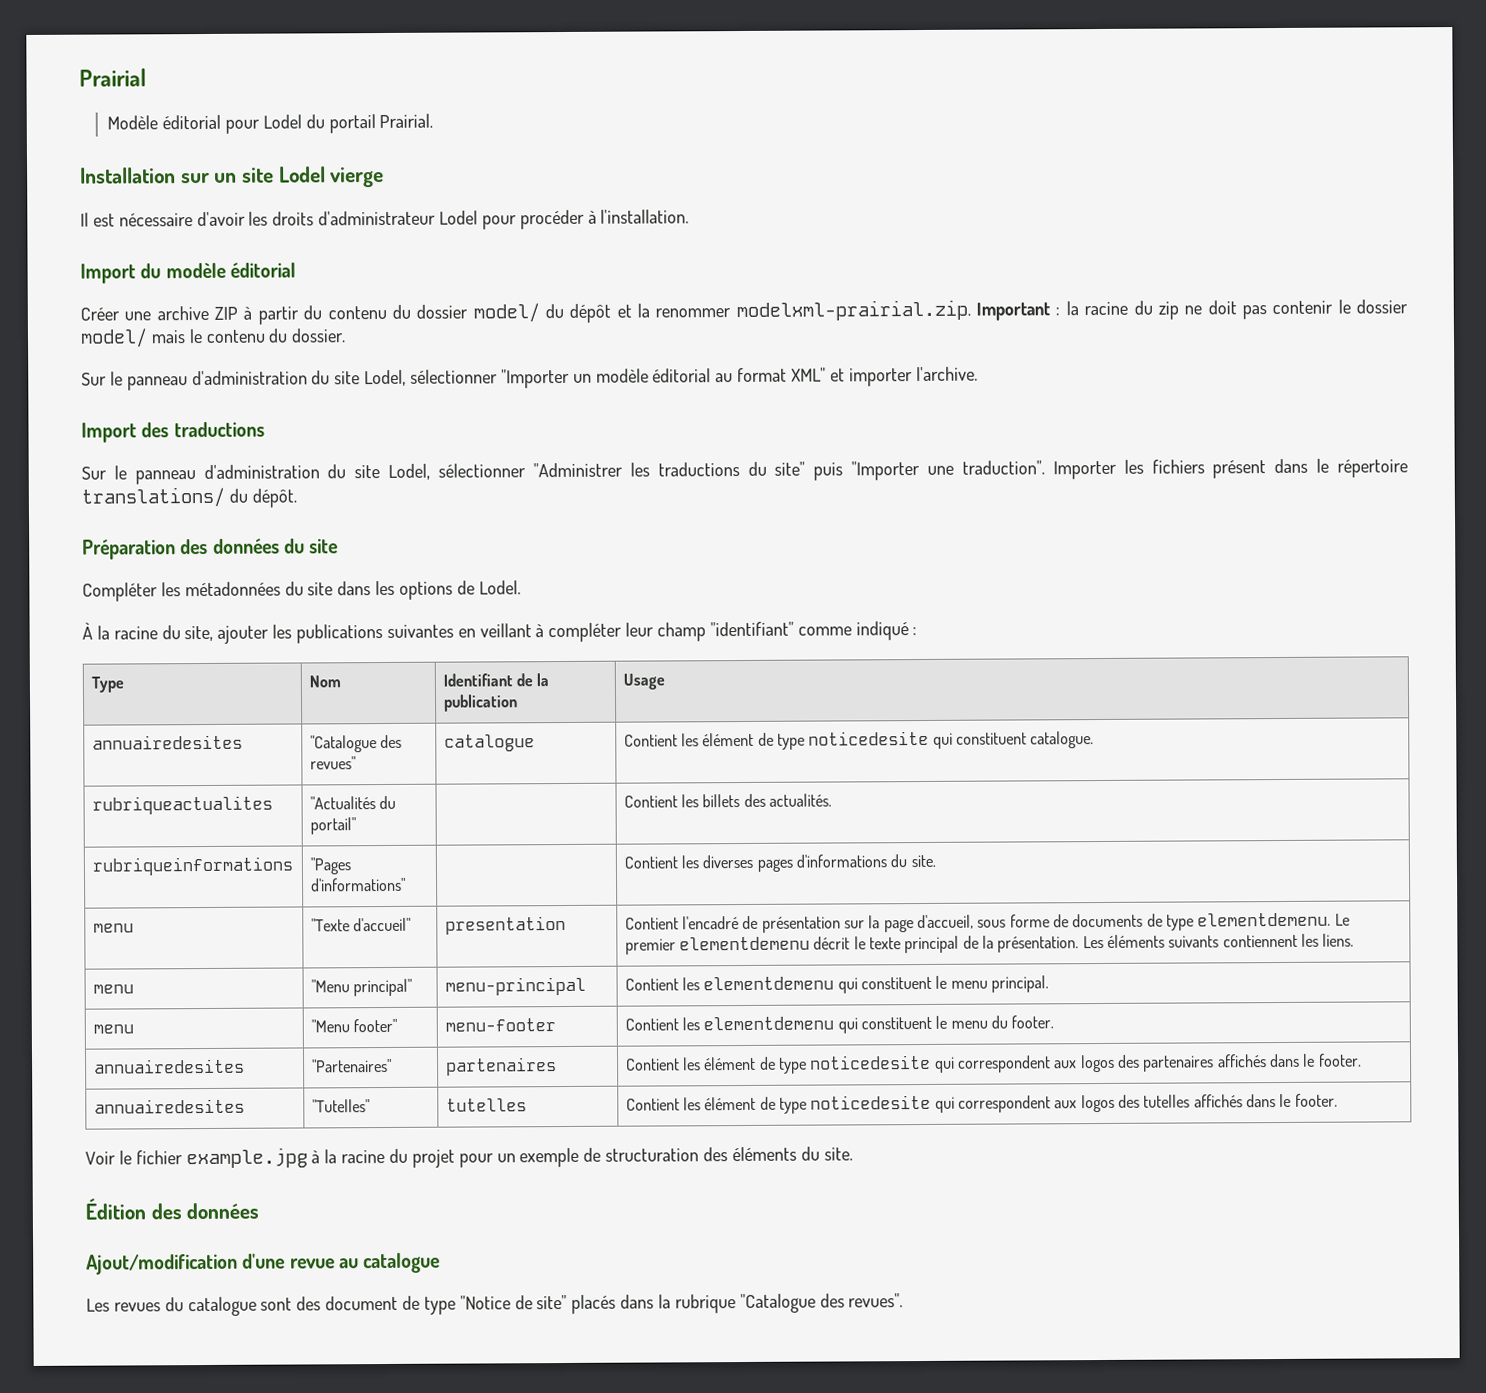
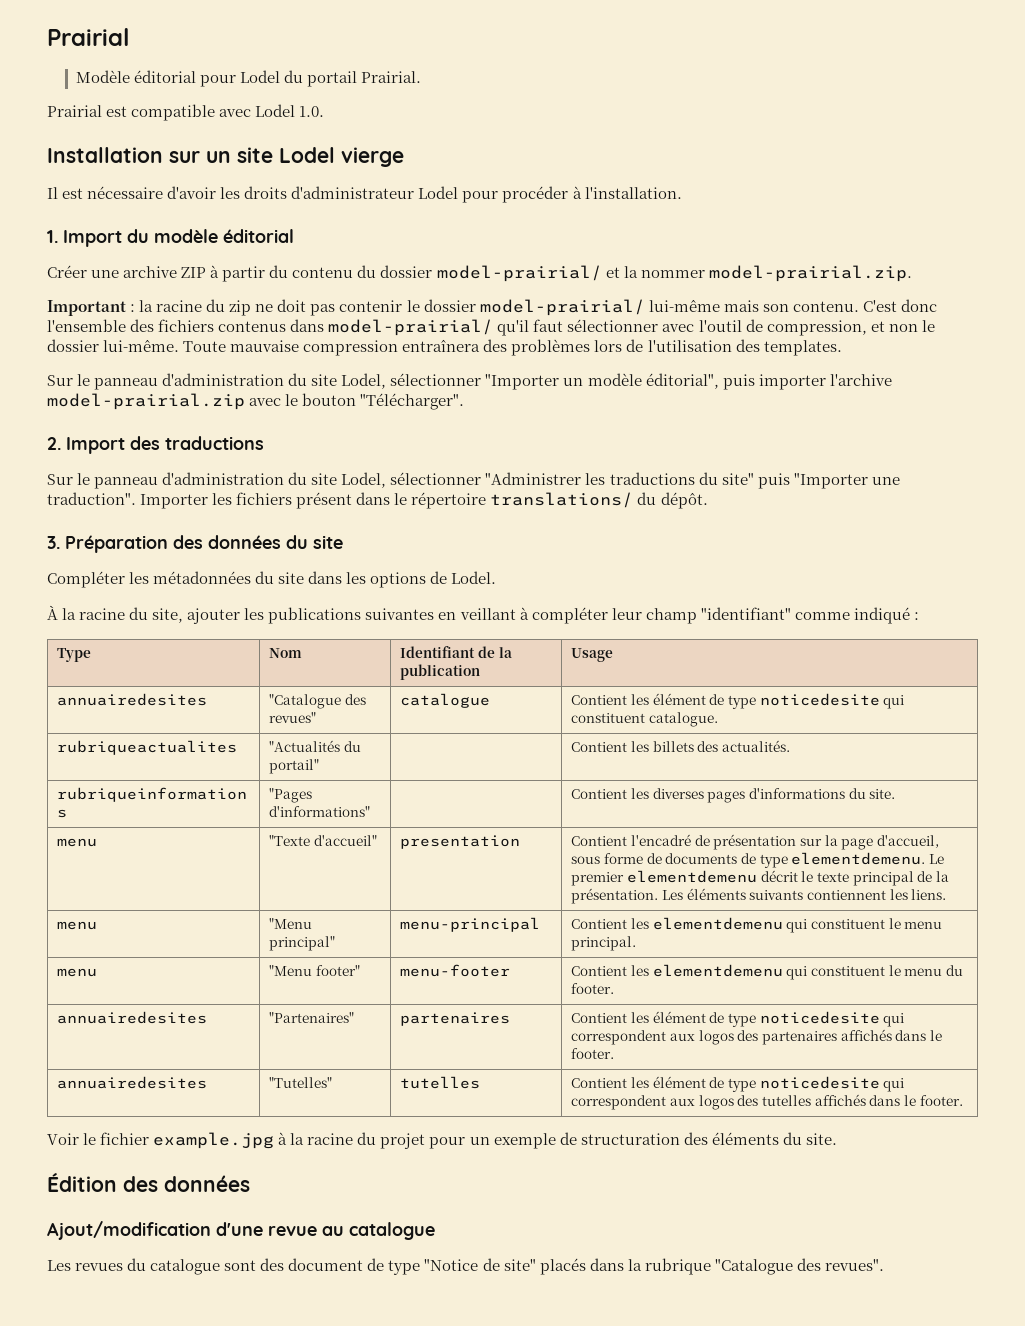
(434, 121) none -> [47,104,325,121] // Prairial est compatible avec Lodel 1.0.
(690, 216) none -> [47,230,58,243] 1.
[472,299,971,323] model/ du dépôt et la renommer modelxml-prairial.zip. -> [436,265,912,282] model-prairial/ et la nommer model-prairial.zip. //
[80,328,347,348] model/ mais le contenu du dossier. -> [479,299,937,316] [47,319,935,336] [47,339,842,356] model-prairial/ lui-même mais son contenu. C'est donc l'ensemble des fichiers contenus dans model-prairial/ qu'il faut sélectionner avec l'outil de compression, et non le dossier lui-même. Toute mauvaise compression entraînera des problèmes lors de l'utilisation des templates.
[652,366,978,387] éditorial au format XML" et importer l'archive. // -> [645,373,892,390] [47,393,465,410] [47,437,61,450] éditorial", puis importer l'archive model-prairial.zip avec le bouton "Télécharger". // 2.
(297, 498) none -> [47,536,60,549] 3.

